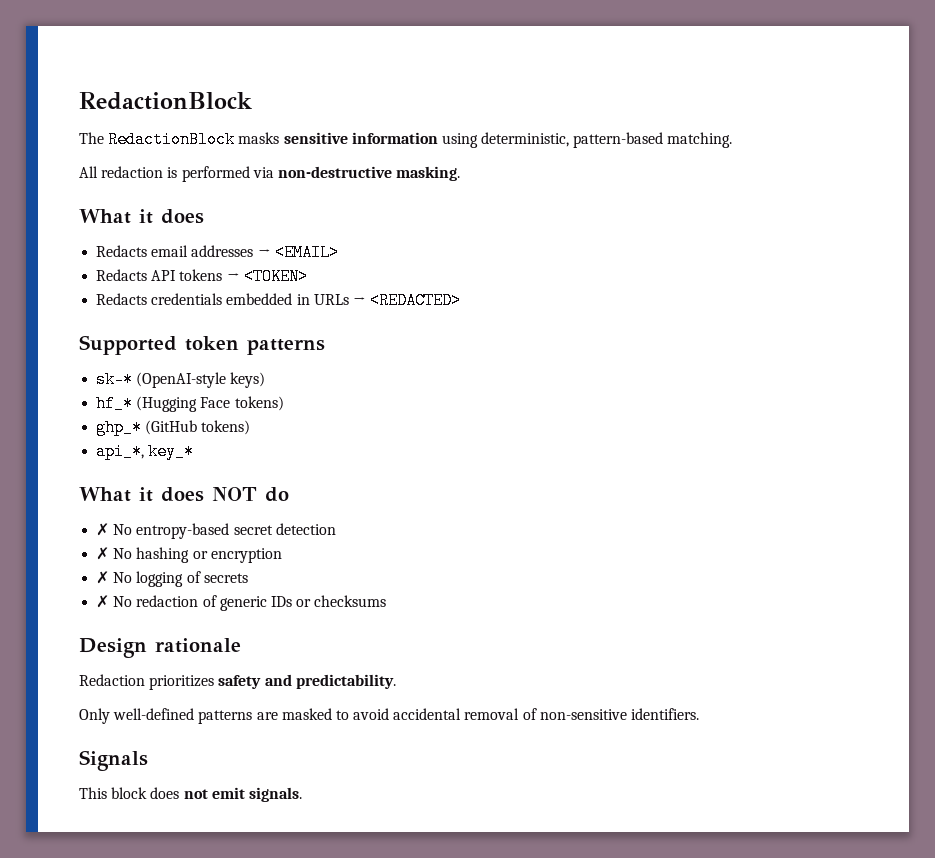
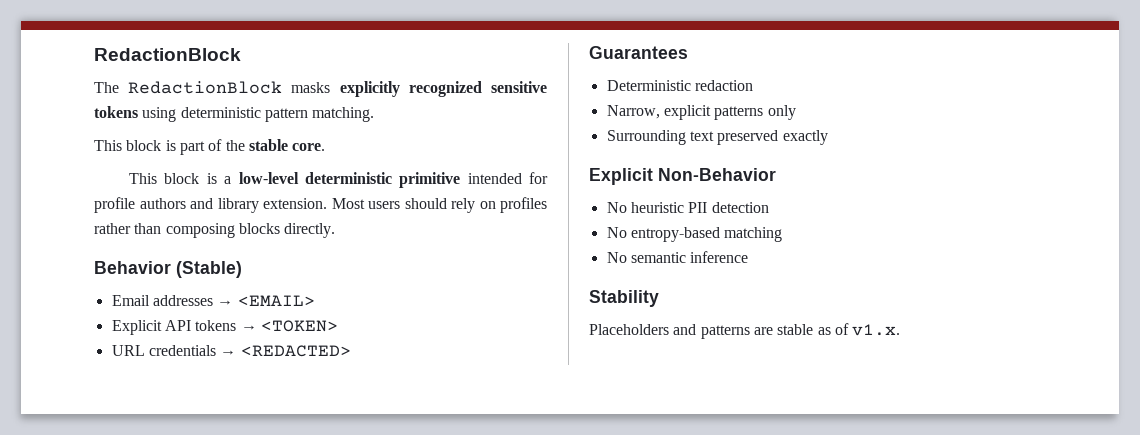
[283,132,733,148] [79,166,461,182] [79,209,204,224] [96,245,189,257] sensitive information using deterministic, pattern-based matching. // All redaction is performed via non-destructive masking. // What it does // Redacts email -> [339,81,547,97] [94,106,375,122] [94,139,326,155] [129,172,548,188] [94,197,547,213] [94,223,336,238] [94,261,242,278] [111,295,150,306] explicitly recognized sensitive tokens using deterministic pattern matching. // This block is part of the stable core. // This block is a low-level deterministic primitive intended for profile authors and library extension. Most users should rely on profiles rather than composing blocks directly. // Behavior (Stable) // Email
[96,269,148,281] Redacts -> [111,320,162,335] Explicit
[96,292,462,309] [79,335,325,355] [96,371,266,388] [96,395,284,412] [96,419,251,436] [96,443,195,460] [79,487,289,502] [96,523,336,539] [96,547,282,563] [96,571,248,587] [96,595,387,611] [79,638,241,658] [79,674,396,690] [79,708,700,724] [79,750,148,771] [79,787,302,802] Redacts credentials embedded in URLs → <REDACTED> // Supported token patterns // sk-* (OpenAI-style keys) // hf_* (Hugging Face tokens) // ghp_* (GitHub tokens) // api_*, key_* // What it does NOT do // ✗ No entropy-based secret detection // ✗ No hashing or encryption // ✗ No logging of secrets // ✗ No redaction of generic IDs or checksums // Design rationale // Redaction prioritizes safety and predictability. // Only well-defined patterns are masked to avoid accidental removal of non-sensitive identifiers. // Signals // This block does not emit signals. -> [111,345,351,357] [589,46,688,59] [606,80,753,91] [606,105,796,120] [606,130,828,145] [589,168,776,185] [606,202,769,213] [606,227,783,242] [606,251,749,263] [589,290,659,307] [589,323,901,339] URL credentials → <REDACTED> // Guarantees // Deterministic redaction // Narrow, explicit patterns only // Surrounding text preserved exactly // Explicit Non-Behavior // No heuristic PII detection // No entropy-based matching // No semantic inference // Stability // Placeholders and patterns are stable as of v1.x.

